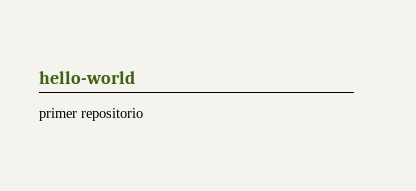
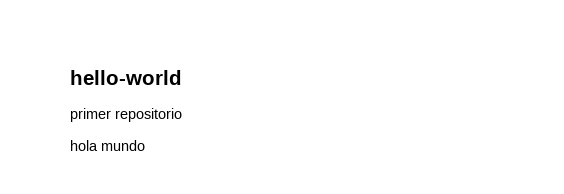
(143, 114) none -> [70,140,145,151] // hola mundo

